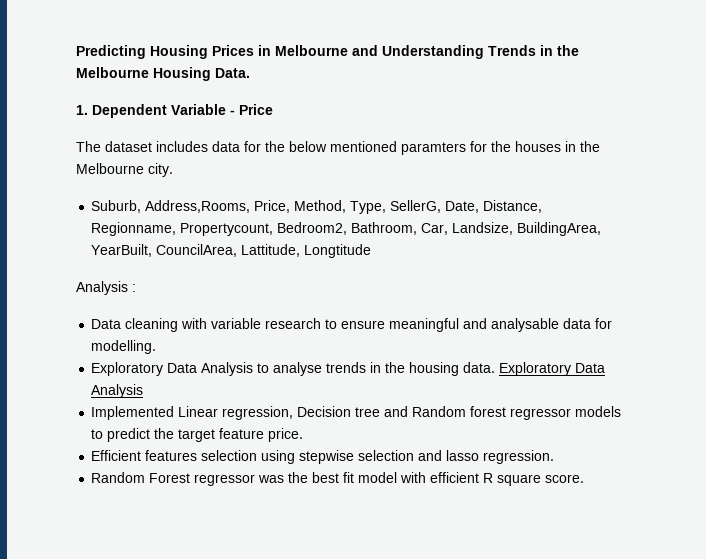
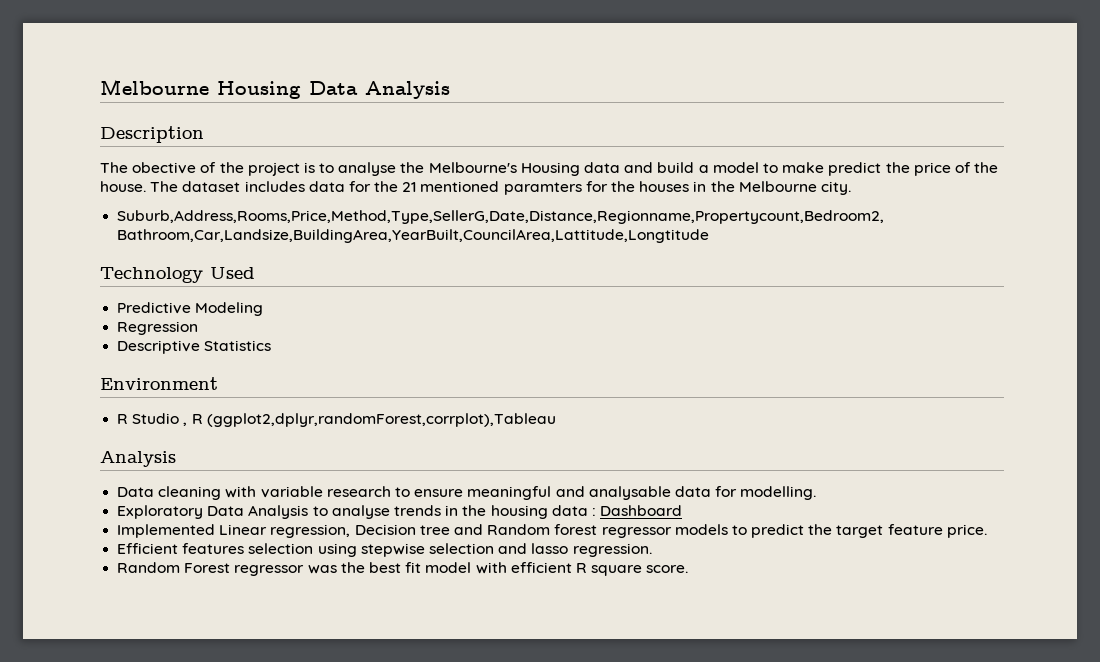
[76,45,579,59] [76,67,250,81] [76,104,273,118] Predicting Housing Prices in Melbourne and Understanding Trends in the Melbourne Housing Data. // 1. Dependent Variable - Price // -> [100,79,450,99] [100,126,204,143] [100,162,999,176] [100,181,146,192] Melbourne Housing Data Analysis // Description // The obective of the project is to analyse the Melbourne's Housing data and build a model to make predict the price of the house.
[289,141,327,152] below -> [402,182,417,192] 21
[91,200,543,214] [91,222,602,236] [91,244,372,258] [76,281,136,295] Suburb, Address,Rooms, Price, Method, Type, SellerG, Date, Distance, Regionname, Propertycount, Bedroom2, Bathroom, Car, Landsize, BuildingArea, YearBuilt, CouncilArea, Lattitude, Longtitude // Analysis : -> [117,210,885,224] [117,229,710,243] [100,267,255,283] [117,302,264,316] [117,321,199,335] [117,340,272,354] [100,377,218,390] [117,413,556,427] [100,451,176,467] Suburb,Address,Rooms,Price,Method,Type,SellerG,Date,Distance,Regionname,Propertycount,Bedroom2, Bathroom,Car,Landsize,BuildingArea,YearBuilt,CouncilArea,Lattitude,Longtitude // Technology Used // Predictive Modeling // Regression // Descriptive Statistics // Environment // R Studio , R (ggplot2,dplyr,randomForest,corrplot),Tableau // Analysis
[463,362,606,376] [91,384,144,398] data. Exploratory Data Analysis -> [551,505,683,516] data : Dashboard

